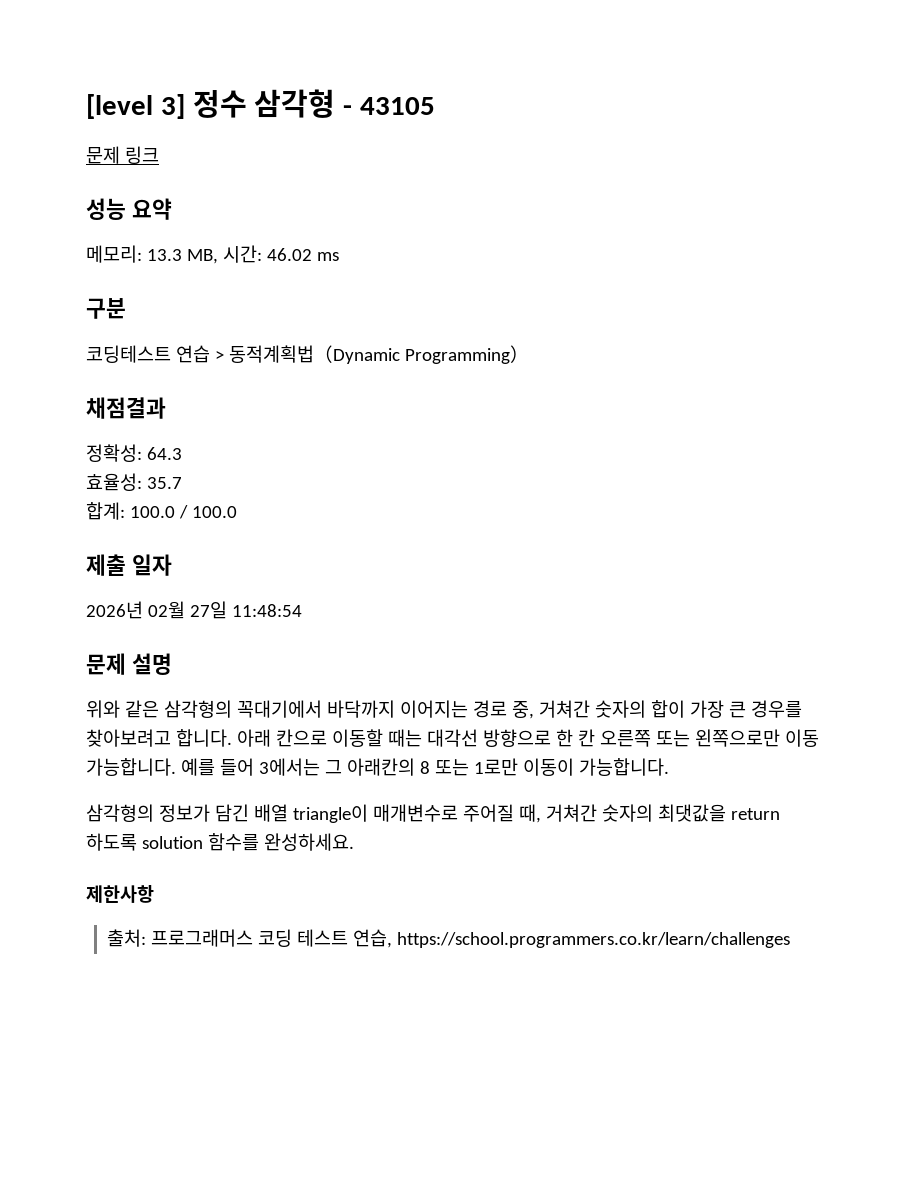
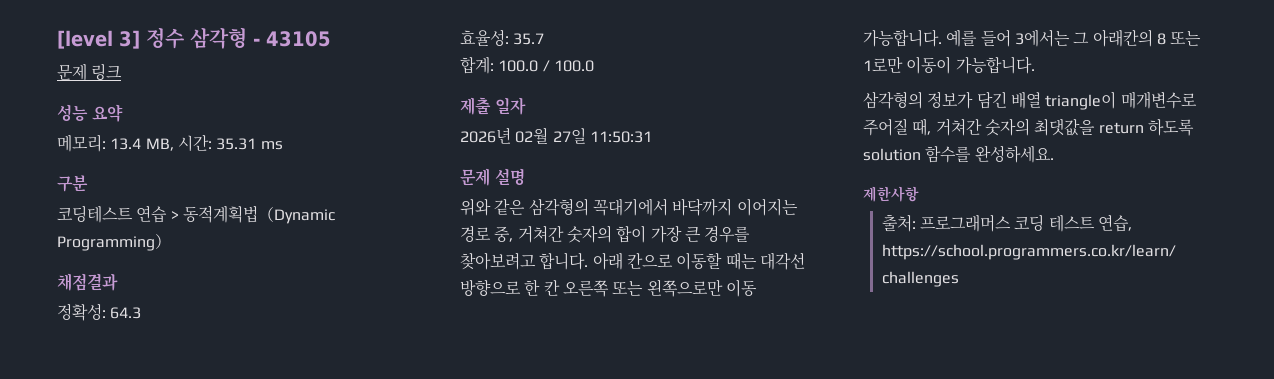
[146,249,182,261] 13.3 -> [110,138,142,150] 13.4
[266,248,312,261] 46.02 -> [216,138,257,150] 35.31
[231,604,302,617] 11:48:54 -> [589,131,652,143] 11:50:31

